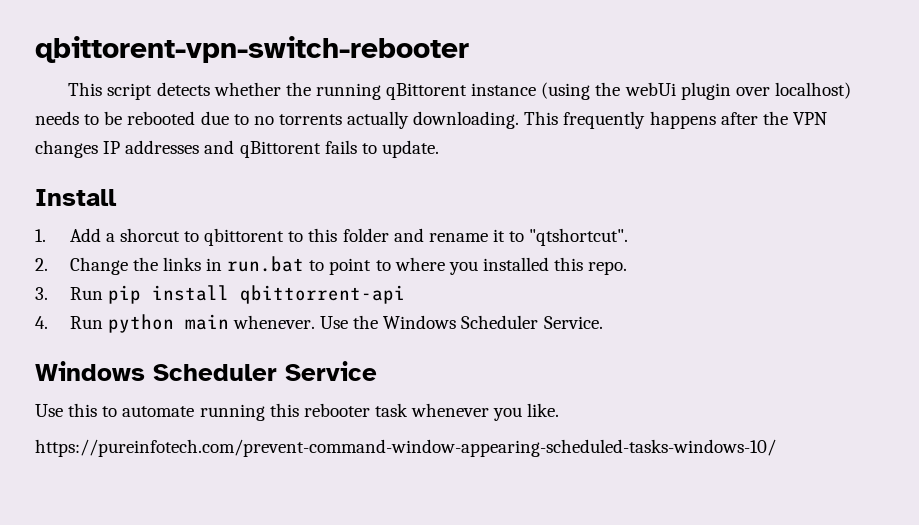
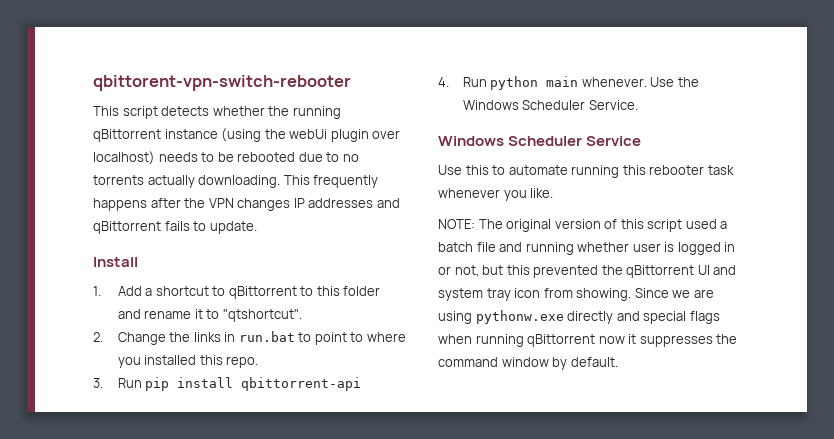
[386,83,468,100] qBittorent -> [93,129,161,142] qBittorrent
[239,141,321,158] qBittorent -> [93,221,161,234] qBittorrent
[119,228,285,246] shorcut to qbittorent -> [155,286,297,299] shortcut to qBittorrent
[35,439,776,457] https://pureinfotech.com/prevent-command-window-appearing-scheduled-tasks-windows-10/ -> [438,219,728,232] [438,242,736,255] [438,265,737,278] [438,288,714,301] [438,310,720,324] [438,334,738,347] [438,357,618,370] NOTE: The original version of this script used a batch file and running whether user is logged in or not, but this prevented the qBittorrent UI and system tray icon from showing. Since we are using pythonw.exe directly and special flags when running qBittorrent now it suppresses the command window by default.

